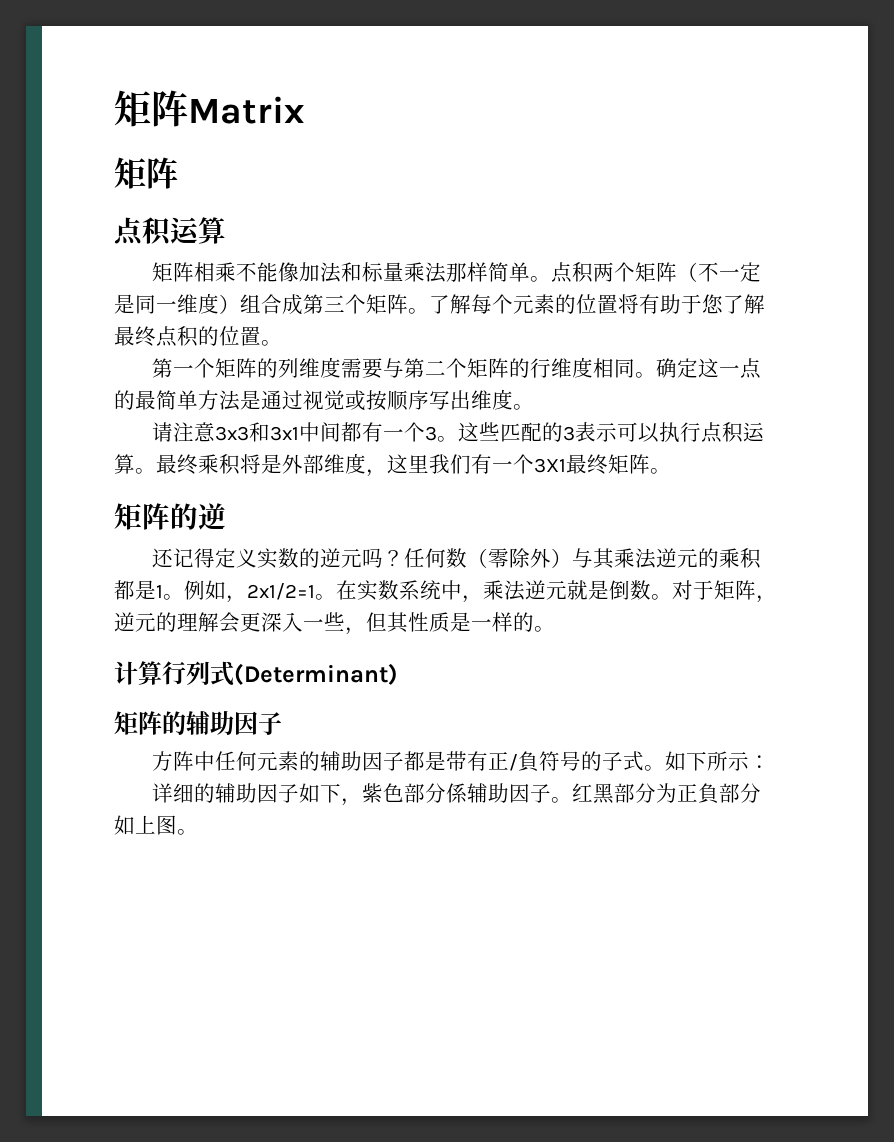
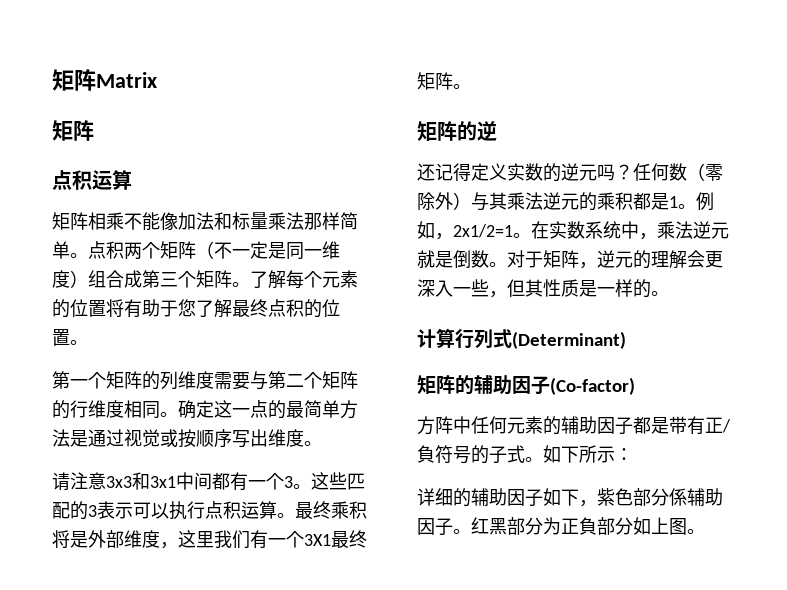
(282, 723) none -> [550,377,635,395] (Co-factor)

